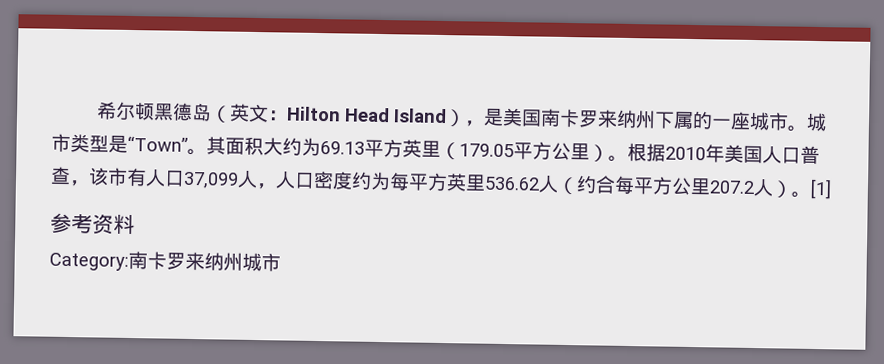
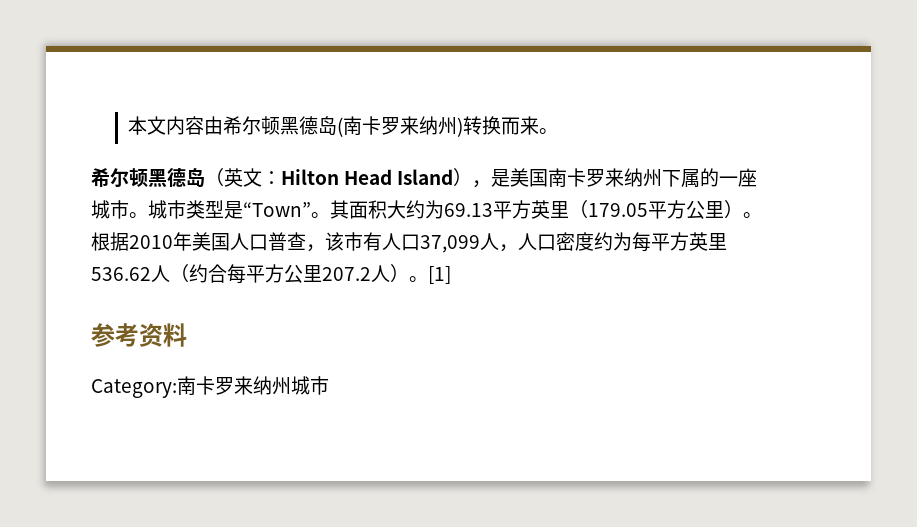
(95, 110) none -> [128,116,559,137] 本文内容由希尔顿黑德岛(南卡罗来纳州)转换而来。 //

